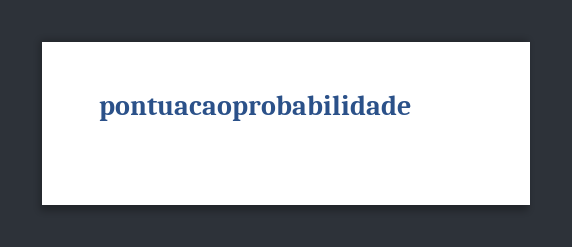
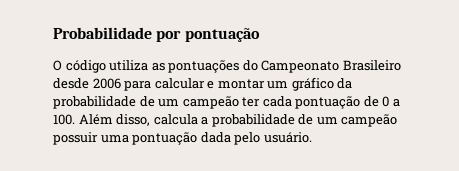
[99,95,411,121] pontuacaoprobabilidade -> [53,27,260,42] [53,60,401,73] [53,77,353,91] [53,96,400,109] [53,114,398,127] [53,132,312,145] Probabilidade por pontuação // O código utiliza as pontuações do Campeonato Brasileiro desde 2006 para calcular e montar um gráfico da probabilidade de um campeão ter cada pontuação de 0 a 100. Além disso, calcula a probabilidade de um campeão possuir uma pontuação dada pelo usuário.

